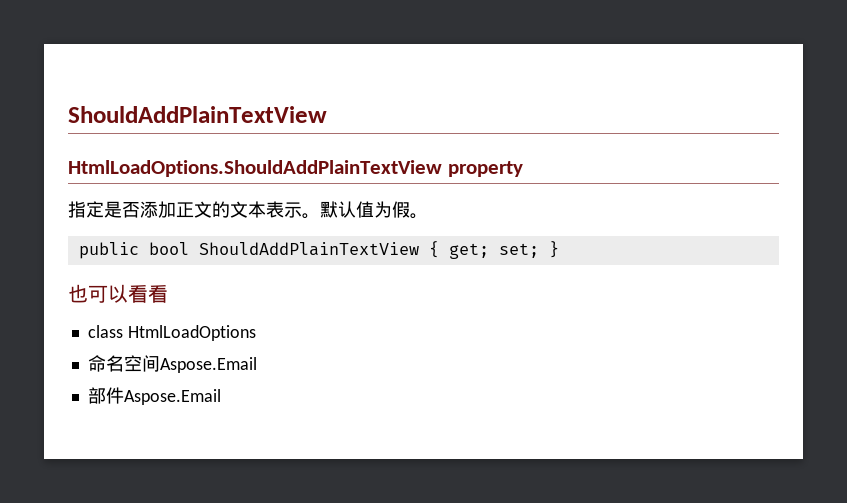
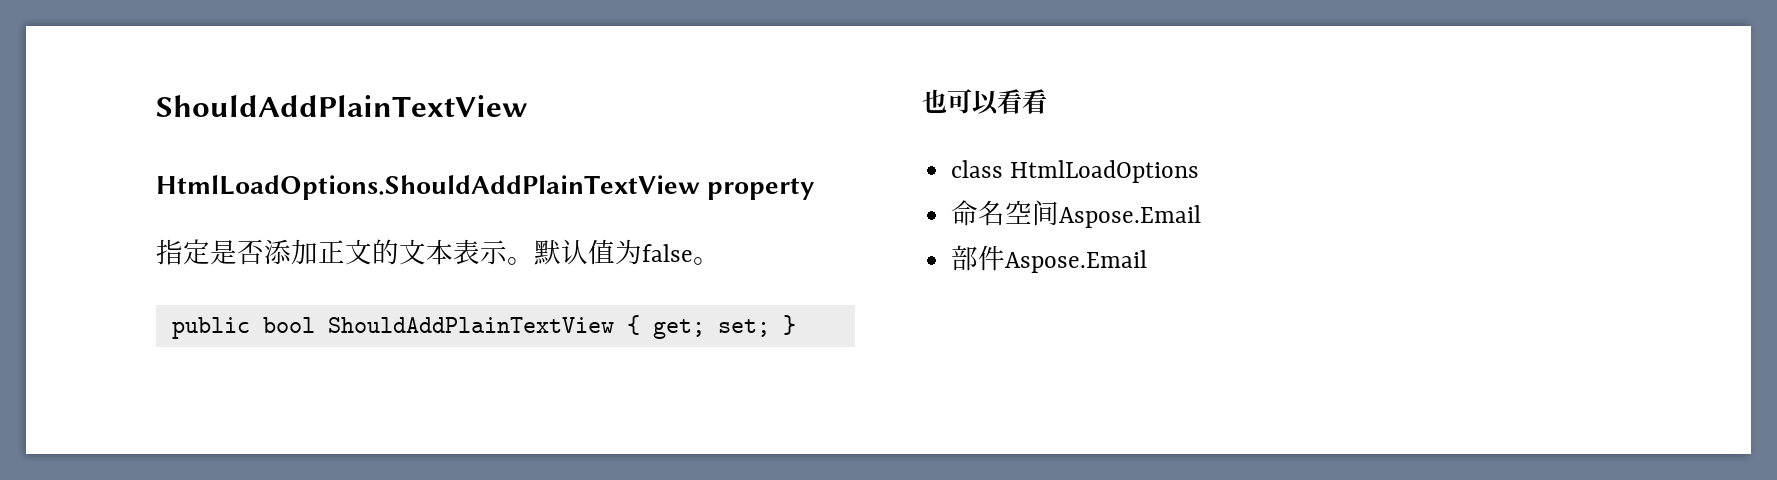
[392,201,410,218] 假 -> [642,244,693,262] false

